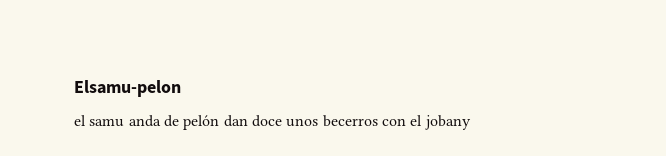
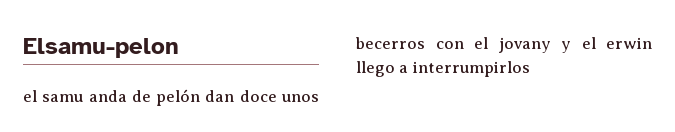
[424,115,471,130] jobany -> [498,37,652,53] [356,61,530,77] jovany y el erwin llego a interrumpirlos

